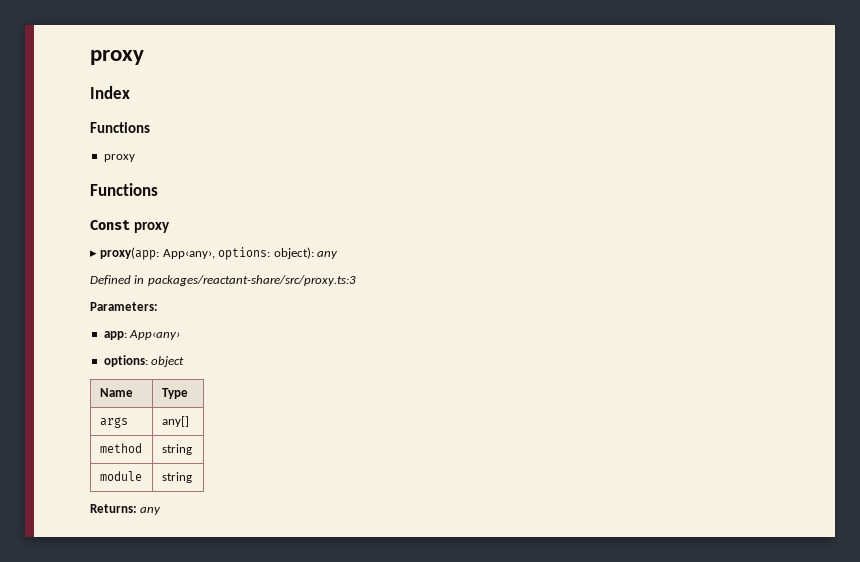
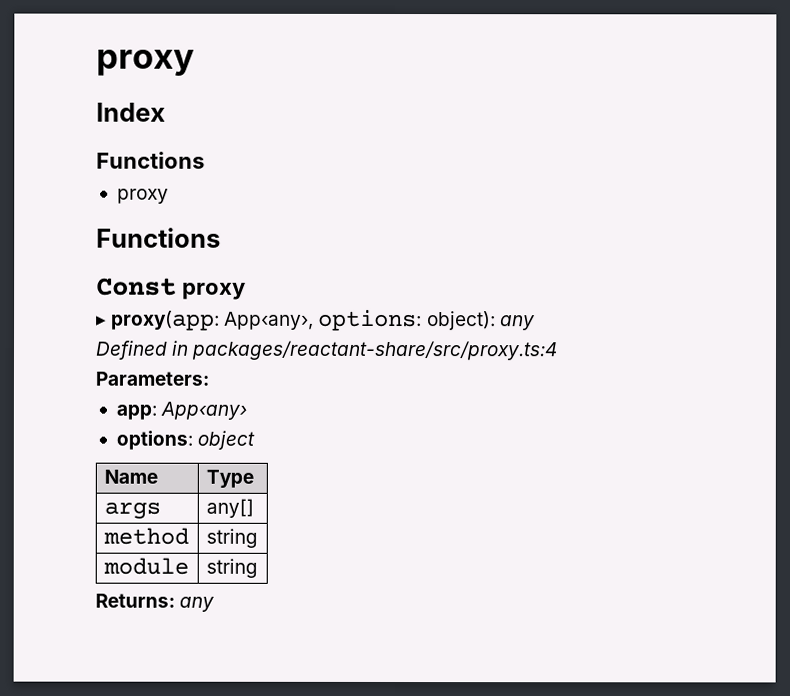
[147,275,356,286] packages/reactant-share/src/proxy.ts:3 -> [191,340,559,361] packages/reactant-share/src/proxy.ts:4

